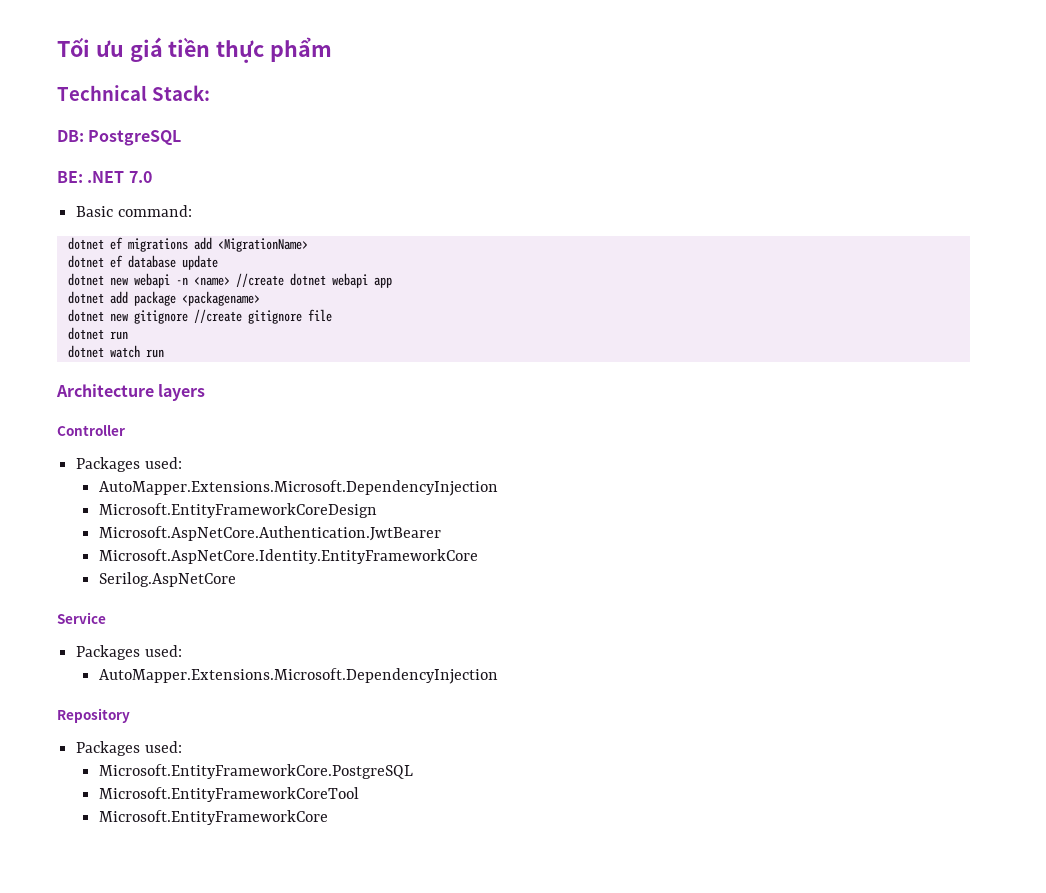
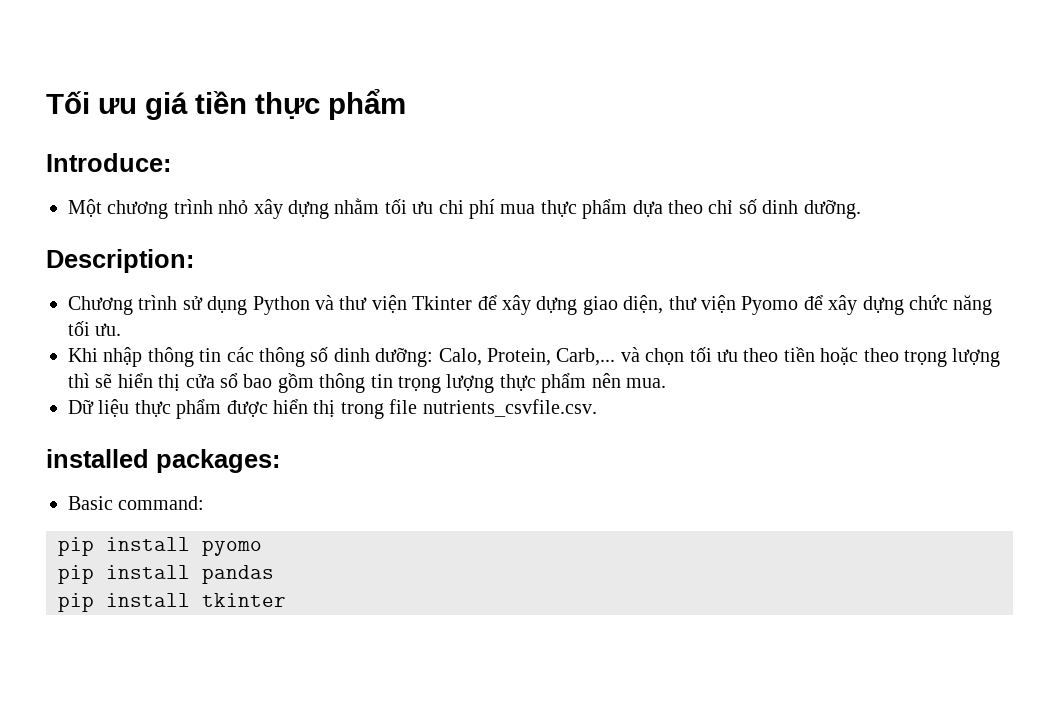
[57,85,210,101] [57,130,182,146] [57,171,152,183] [76,205,192,217] [67,237,308,252] [67,255,218,270] [67,273,392,288] [67,291,260,306] [67,309,332,324] [67,327,128,340] [67,345,164,358] [56,384,206,401] [57,425,125,436] [76,457,182,472] [98,480,498,496] [98,503,377,518] [98,526,441,541] [98,549,478,564] [98,572,236,587] [57,612,106,624] [76,645,182,660] [98,668,498,684] [57,708,130,723] [76,741,182,756] [98,764,413,779] [98,787,359,802] [98,810,328,825] Technical Stack: // DB: PostgreSQL // BE: .NET 7.0 // Basic command: // dotnet ef migrations add <MigrationName> // dotnet ef database update // dotnet new webapi -n <name> //create dotnet webapi app // dotnet add package <packagename> // dotnet new gitignore //create gitignore file // dotnet run // dotnet watch run // Architecture layers // Controller // Packages used: // AutoMapper.Extensions.Microsoft.DependencyInjection // Microsoft.EntityFrameworkCoreDesign // Microsoft.AspNetCore.Authentication.JwtBearer // Microsoft.AspNetCore.Identity.EntityFrameworkCore // Serilog.AspNetCore // Service // Packages used: // AutoMapper.Extensions.Microsoft.DependencyInjection // Repository // Packages used: // Microsoft.EntityFrameworkCore.PostgreSQL // Microsoft.EntityFrameworkCoreTool // Microsoft.EntityFrameworkCore -> [46,153,171,172] [68,198,861,219] [46,249,194,273] [68,295,993,315] [68,321,122,336] [68,347,1001,367] [68,373,666,393] [68,399,597,419] [46,449,280,473] [68,496,205,510] [58,537,262,556] [58,565,274,584] [58,593,286,612] Introduce: // Một chương trình nhỏ xây dựng nhằm tối ưu chi phí mua thực phẩm dựa theo chỉ số dinh dưỡng. // Description: // Chương trình sử dụng Python và thư viện Tkinter để xây dựng giao diện, thư viện Pyomo để xây dựng chức năng tối ưu. // Khi nhập thông tin các thông số dinh dưỡng: Calo, Protein, Carb,... và chọn tối ưu theo tiền hoặc theo trọng lượng thì sẽ hiển thị cửa sổ bao gồm thông tin trọng lượng thực phẩm nên mua. // Dữ liệu thực phẩm được hiển thị trong file nutrients_csvfile.csv. // installed packages: // Basic command: // pip install pyomo // pip install pandas // pip install tkinter

